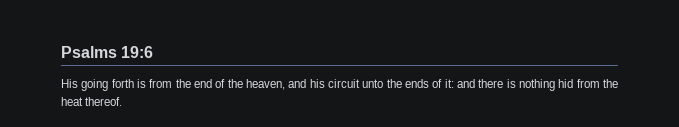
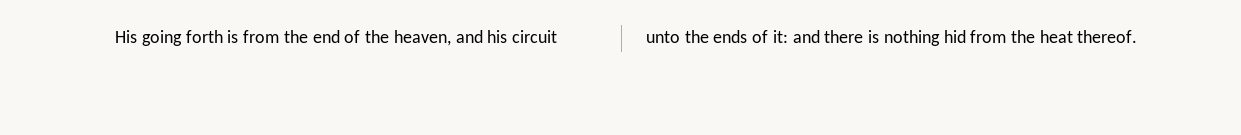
[61,46,154,58] Psalms 19:6 // -> (115, 36) none

